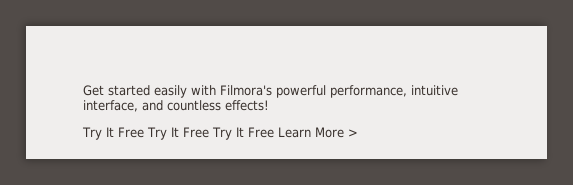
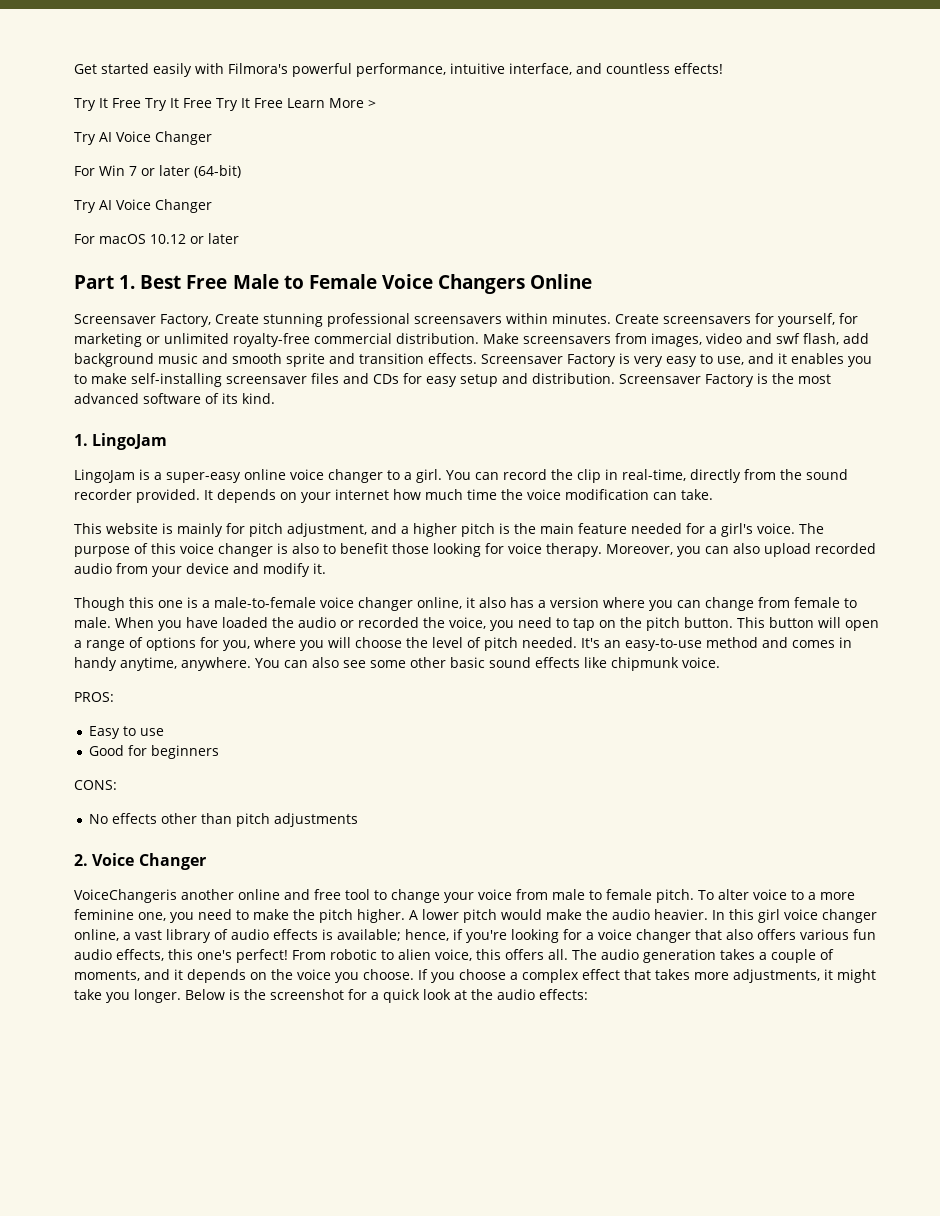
(358, 133) none -> [74,131,212,145] [74,165,241,178] [74,199,212,213] [74,233,239,244] [74,274,593,294] [74,313,858,327] [74,333,869,347] [74,353,872,367] [74,373,831,387] [74,393,275,404] [74,433,168,450] [74,469,848,483] [74,489,713,503] [74,523,824,537] [74,543,876,557] [74,563,326,577] [74,597,857,611] [74,617,879,631] [74,637,852,651] [74,657,720,671] [74,692,114,702] [89,726,165,739] [89,745,220,759] [74,780,117,790] [89,813,359,827] [74,853,206,870] [74,889,855,903] [74,909,877,923] [74,929,876,943] [74,949,834,963] [74,969,876,983] [74,989,588,1003] // Try AI Voice Changer // For Win 7 or later (64-bit) // Try AI Voice Changer // For macOS 10.12 or later // Part 1. Best Free Male to Female Voice Changers Online // Screensaver Factory, Create stunning professional screensavers within minutes. Create screensavers for yourself, for marketing or unlimited royalty-free commercial distribution. Make screensavers from images, video and swf flash, add background music and smooth sprite and transition effects. Screensaver Factory is very easy to use, and it enables you to make self-installing screensaver files and CDs for easy setup and distribution. Screensaver Factory is the most advanced software of its kind. // 1. LingoJam // LingoJam is a super-easy online voice changer to a girl. You can record the clip in real-time, directly from the sound recorder provided. It depends on your internet how much time the voice modification can take. // This website is mainly for pitch adjustment, and a higher pitch is the main feature needed for a girl's voice. The purpose of this voice changer is also to benefit those looking for voice therapy. Moreover, you can also upload recorded audio from your device and modify it. // Though this one is a male-to-female voice changer online, it also has a version where you can change from female to male. When you have loaded the audio or recorded the voice, you need to tap on the pitch button. This button will open a range of options for you, where you will choose the level of pitch needed. It's an easy-to-use method and comes in handy anytime, anywhere. You can also see some other basic sound effects like chipmunk voice. // PROS: // Easy to use // Good for beginners // CONS: // No effects other than pitch adjustments // 2. Voice Changer // VoiceChangeris another online and free tool to change your voice from male to female pitch. To alter voice to a more feminine one, you need to make the pitch higher. A lower pitch would make the audio heavier. In this girl voice changer online, a vast library of audio effects is available; hence, if you're looking for a voice changer that also offers various fun audio effects, this one's perfect! From robotic to alien voice, this offers all. The audio generation takes a couple of moments, and it depends on the voice you choose. If you choose a complex effect that takes more adjustments, it might take you longer. Below is the screenshot for a quick look at the audio effects:

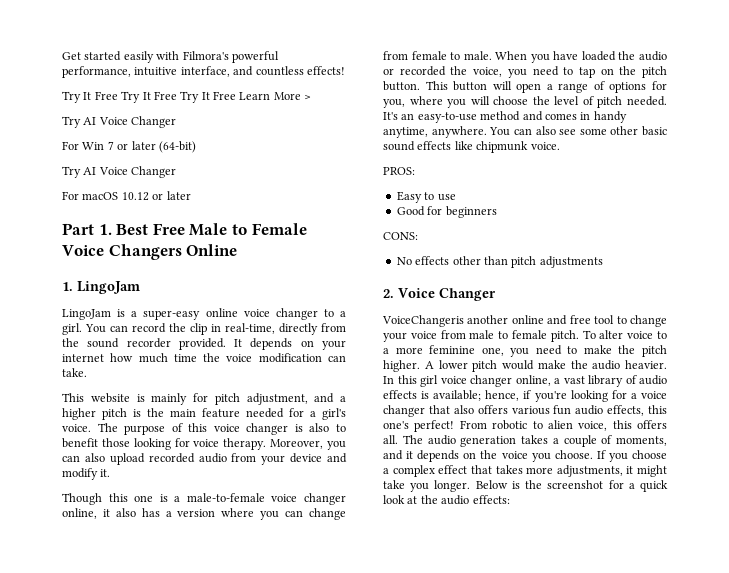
[74,313,858,327] [74,333,869,347] [74,353,872,367] [74,373,831,387] [74,393,275,404] // Screensaver Factory, Create stunning professional screensavers within minutes. Create screensavers for yourself, for marketing or unlimited royalty-free commercial distribution. Make screensavers from images, video and swf flash, add background music and smooth sprite and transition effects. Screensaver Factory is very easy to use, and it enables you to make self-installing screensaver files and CDs for easy setup and distribution. Screensaver Factory is the most advanced software of its kind. -> (238, 250) none

